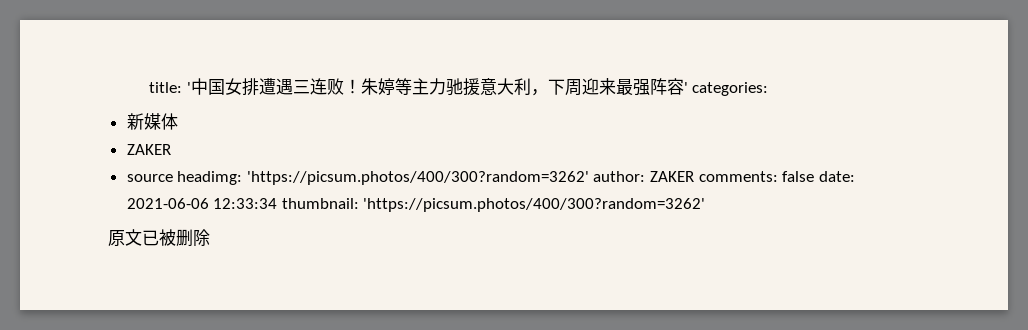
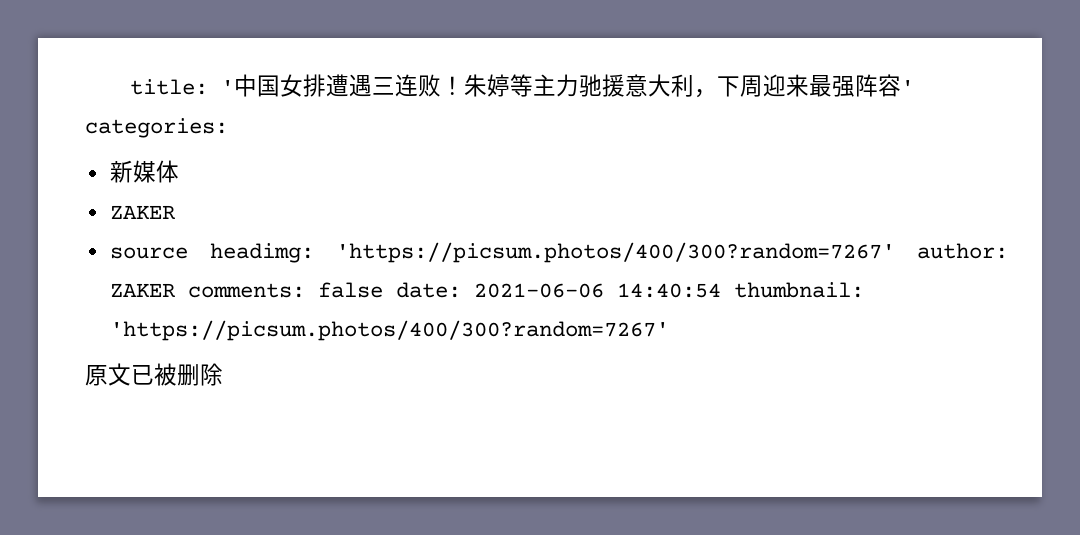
[246,171,589,185] 'https://picsum.photos/400/300?random=3262' -> [335,242,895,263] 'https://picsum.photos/400/300?random=7267'
[213,198,706,212] 12:33:34 thumbnail: 'https://picsum.photos/400/300?random=3262' -> [616,282,864,298] [109,320,669,341] 14:40:54 thumbnail: 'https://picsum.photos/400/300?random=7267'

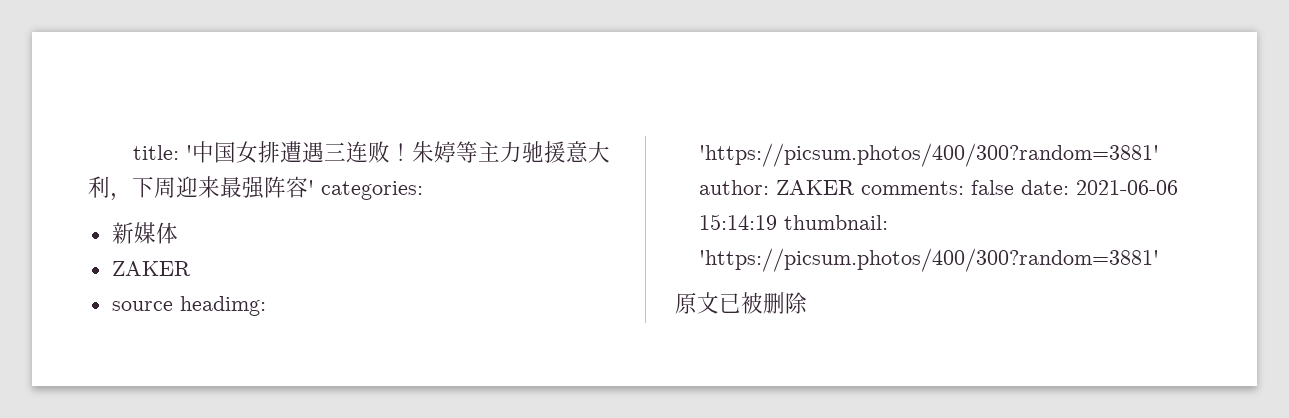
[335,242,895,263] 'https://picsum.photos/400/300?random=7267' -> [698,143,1159,167] 'https://picsum.photos/400/300?random=3881'
[616,282,864,298] [109,320,669,341] 14:40:54 thumbnail: 'https://picsum.photos/400/300?random=7267' -> [698,214,888,230] [698,248,1159,272] 15:14:19 thumbnail: 'https://picsum.photos/400/300?random=3881'

